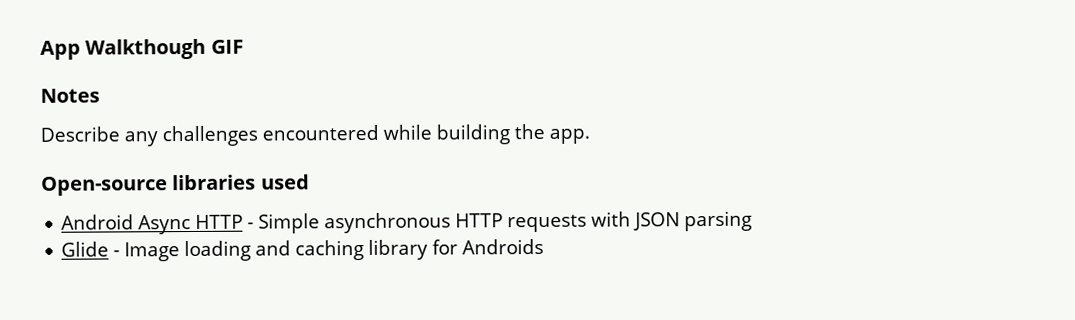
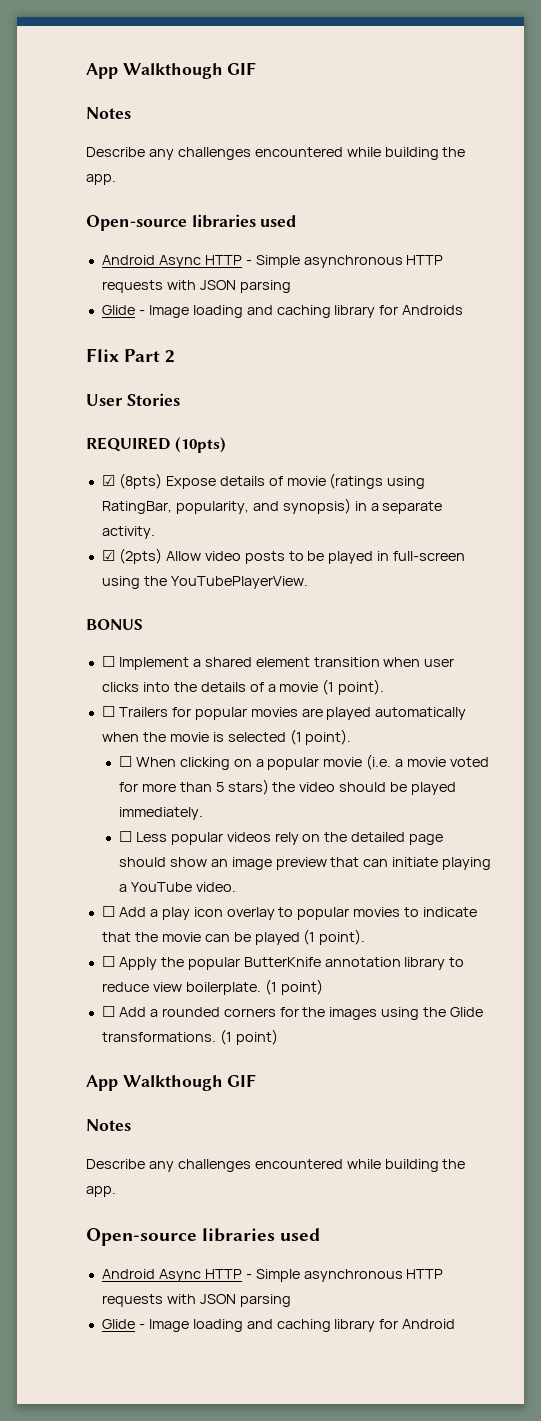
(545, 246) none -> [86,348,176,363] [86,393,180,406] [86,437,227,453] [101,473,426,489] [101,498,443,514] [101,526,155,539] [101,548,466,564] [101,576,308,589] [86,619,143,630] [101,656,455,670] [101,679,385,695] [101,706,467,720] [101,729,352,745] [118,754,490,770] [118,779,457,795] [118,807,203,820] [118,831,444,845] [118,857,492,870] [118,882,236,892] [101,906,478,920] [101,929,366,945] [101,956,465,970] [101,979,323,995] [101,1006,484,1020] [101,1029,278,1045] [86,1074,257,1091] [86,1119,131,1131] [86,1159,466,1172] [86,1186,116,1197] [86,1228,321,1246] [101,1269,444,1282] [101,1294,291,1307] [101,1319,456,1332] // Flix Part 2 // User Stories // REQUIRED (10pts) // ☑ (8pts) Expose details of movie (ratings using RatingBar, popularity, and synopsis) in a separate activity. // ☑ (2pts) Allow video posts to be played in full-screen using the YouTubePlayerView. // BONUS // ☐ Implement a shared element transition when user clicks into the details of a movie (1 point). // ☐ Trailers for popular movies are played automatically when the movie is selected (1 point). // ☐ When clicking on a popular movie (i.e. a movie voted for more than 5 stars) the video should be played immediately. // ☐ Less popular videos rely on the detailed page should show an image preview that can initiate playing a YouTube video. // ☐ Add a play icon overlay to popular movies to indicate that the movie can be played (1 point). // ☐ Apply the popular ButterKnife annotation library to reduce view boilerplate. (1 point) // ☐ Add a rounded corners for the images using the Glide transformations. (1 point) // App Walkthough GIF // Notes // Describe any challenges encountered while building the app. // Open-source libraries used // Android Async HTTP - Simple asynchronous HTTP requests with JSON parsing // Glide - Image loading and caching library for Android

